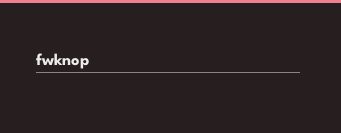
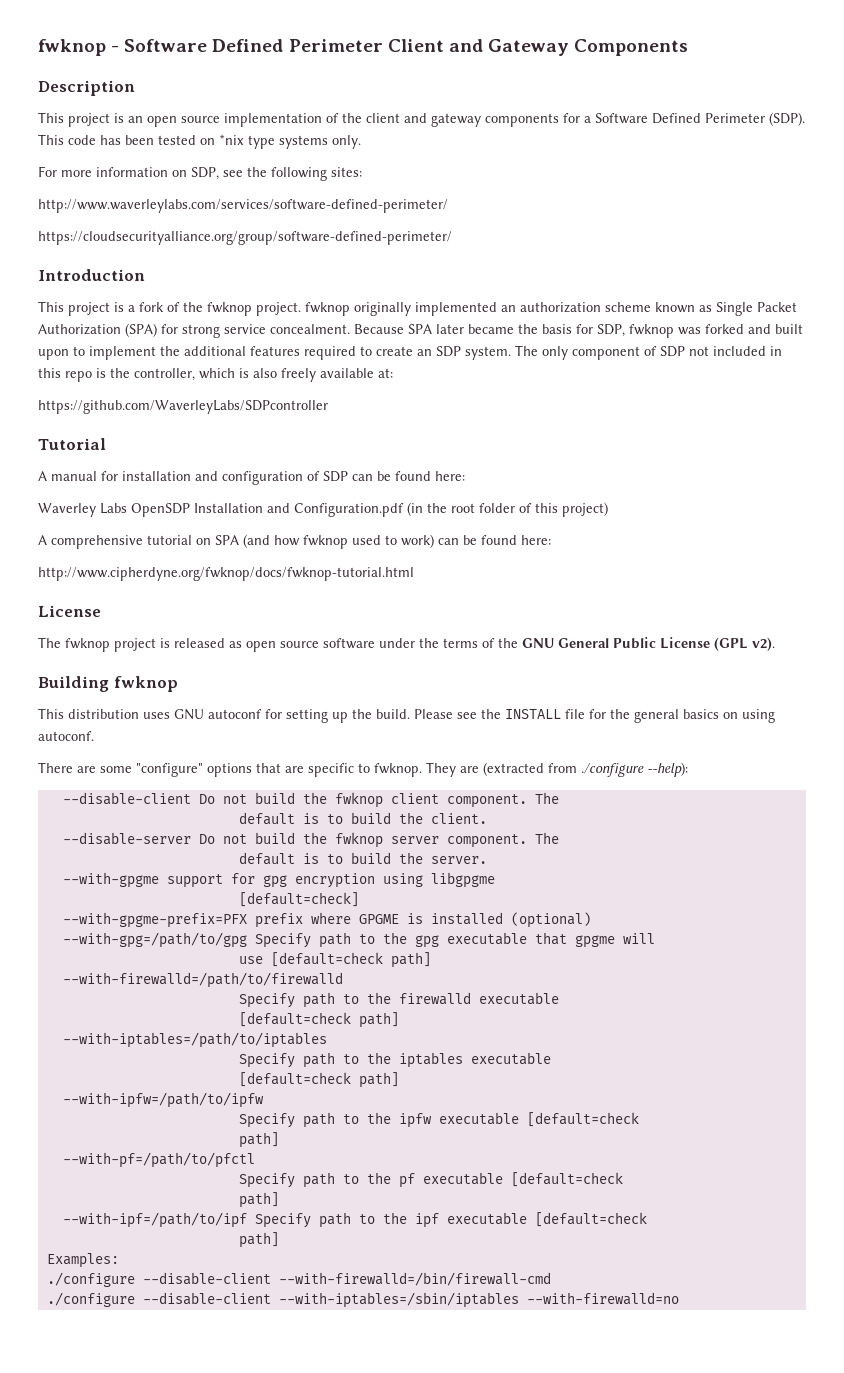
[36,53,89,69] fwknop -> [38,39,689,56] [38,80,135,96] [38,112,805,127] [38,134,361,149] [38,166,362,181] [38,199,448,213] [38,231,452,245] [38,269,145,281] [38,301,797,316] [38,323,803,338] [38,345,782,360] [38,368,393,382] [38,400,328,414] [38,438,106,450] [38,471,465,485] [38,502,608,517] [38,534,551,549] [38,567,414,581] [38,605,101,617] [38,637,775,652] [38,676,178,692] [38,708,775,723] [38,731,94,741] [38,762,688,777] [62,792,559,808] [238,812,487,825] [62,832,559,848] [238,852,487,865] [62,872,495,888] [238,892,359,907] [62,912,591,928] [62,932,655,948] [238,952,431,968] [62,972,343,988] [238,992,559,1008] [238,1012,399,1028] [62,1032,327,1048] [238,1052,551,1068] [238,1072,399,1088] [62,1092,264,1108] [238,1112,639,1128] [238,1132,279,1148] [62,1152,255,1168] [238,1172,623,1188] [238,1192,279,1208] [62,1212,647,1228] [238,1232,279,1248] [46,1253,119,1268] [46,1272,551,1287] [46,1292,679,1308] fwknop - Software Defined Perimeter Client and Gateway Components // Description // This project is an open source implementation of the client and gateway components for a Software Defined Perimeter (SDP). This code has been tested on *nix type systems only. // For more information on SDP, see the following sites: // http://www.waverleylabs.com/services/software-defined-perimeter/ // https://cloudsecurityalliance.org/group/software-defined-perimeter/ // Introduction // This project is a fork of the fwknop project. fwknop originally implemented an authorization scheme known as Single Packet Authorization (SPA) for strong service concealment. Because SPA later became the basis for SDP, fwknop was forked and built upon to implement the additional features required to create an SDP system. The only component of SDP not included in this repo is the controller, which is also freely available at: // https://github.com/WaverleyLabs/SDPcontroller // Tutorial // A manual for installation and configuration of SDP can be found here: // Waverley Labs OpenSDP Installation and Configuration.pdf (in the root folder of this project) // A comprehensive tutorial on SPA (and how fwknop used to work) can be found here: // http://www.cipherdyne.org/fwknop/docs/fwknop-tutorial.html // License // The fwknop project is released as open source software under the terms of the GNU General Public License (GPL v2). // Building fwknop // This distribution uses GNU autoconf for setting up the build. Please see the INSTALL file for the general basics on using autoconf. // There are some "configure" options that are specific to fwknop. They are (extracted from ./configure --help): // --disable-client Do not build the fwknop client component. The // default is to build the client. // --disable-server Do not build the fwknop server component. The // default is to build the server. // --with-gpgme support for gpg encryption using libgpgme // [default=check] // --with-gpgme-prefix=PFX prefix where GPGME is installed (optional) // --with-gpg=/path/to/gpg Specify path to the gpg executable that gpgme will // use [default=check path] // --with-firewalld=/path/to/firewalld // Specify path to the firewalld executable // [default=check path] // --with-iptables=/path/to/iptables // Specify path to the iptables executable // [default=check path] // --with-ipfw=/path/to/ipfw // Specify path to the ipfw executable [default=check // path] // --with-pf=/path/to/pfctl // Specify path to the pf executable [default=check // path] // --with-ipf=/path/to/ipf Specify path to the ipf executable [default=check // path] // Examples: // ./configure --disable-client --with-firewalld=/bin/firewall-cmd // ./configure --disable-client --with-iptables=/sbin/iptables --with-firewalld=no

